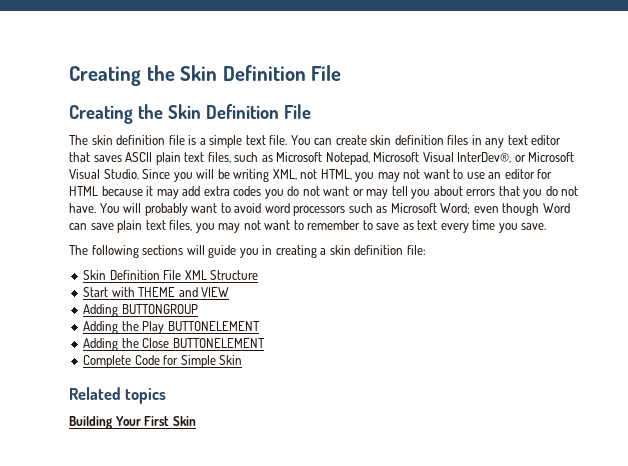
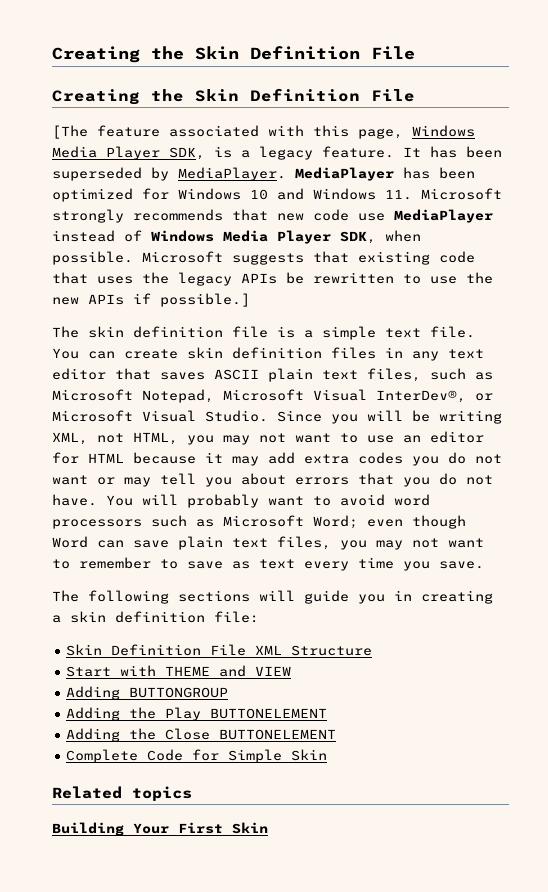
(311, 111) none -> [52,125,475,139] [52,146,502,160] [52,167,475,181] [52,188,502,202] [52,209,493,223] [52,230,421,244] [52,251,475,265] [52,272,493,286] [52,293,250,307] // [The feature associated with this page, Windows Media Player SDK, is a legacy feature. It has been superseded by MediaPlayer. MediaPlayer has been optimized for Windows 10 and Windows 11. Microsoft strongly recommends that new code use MediaPlayer instead of Windows Media Player SDK, when possible. Microsoft suggests that existing code that uses the legacy APIs be rewritten to use the new APIs if possible.]

